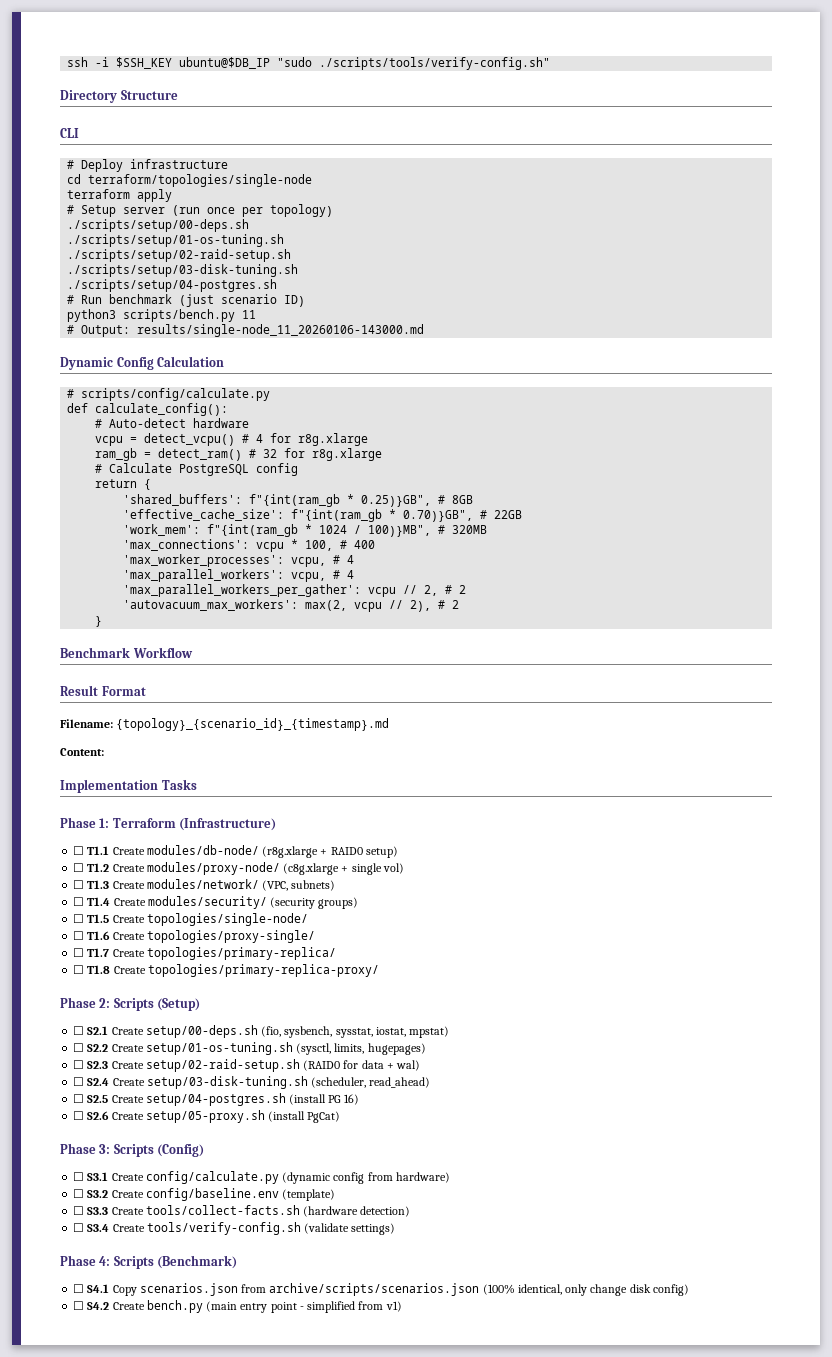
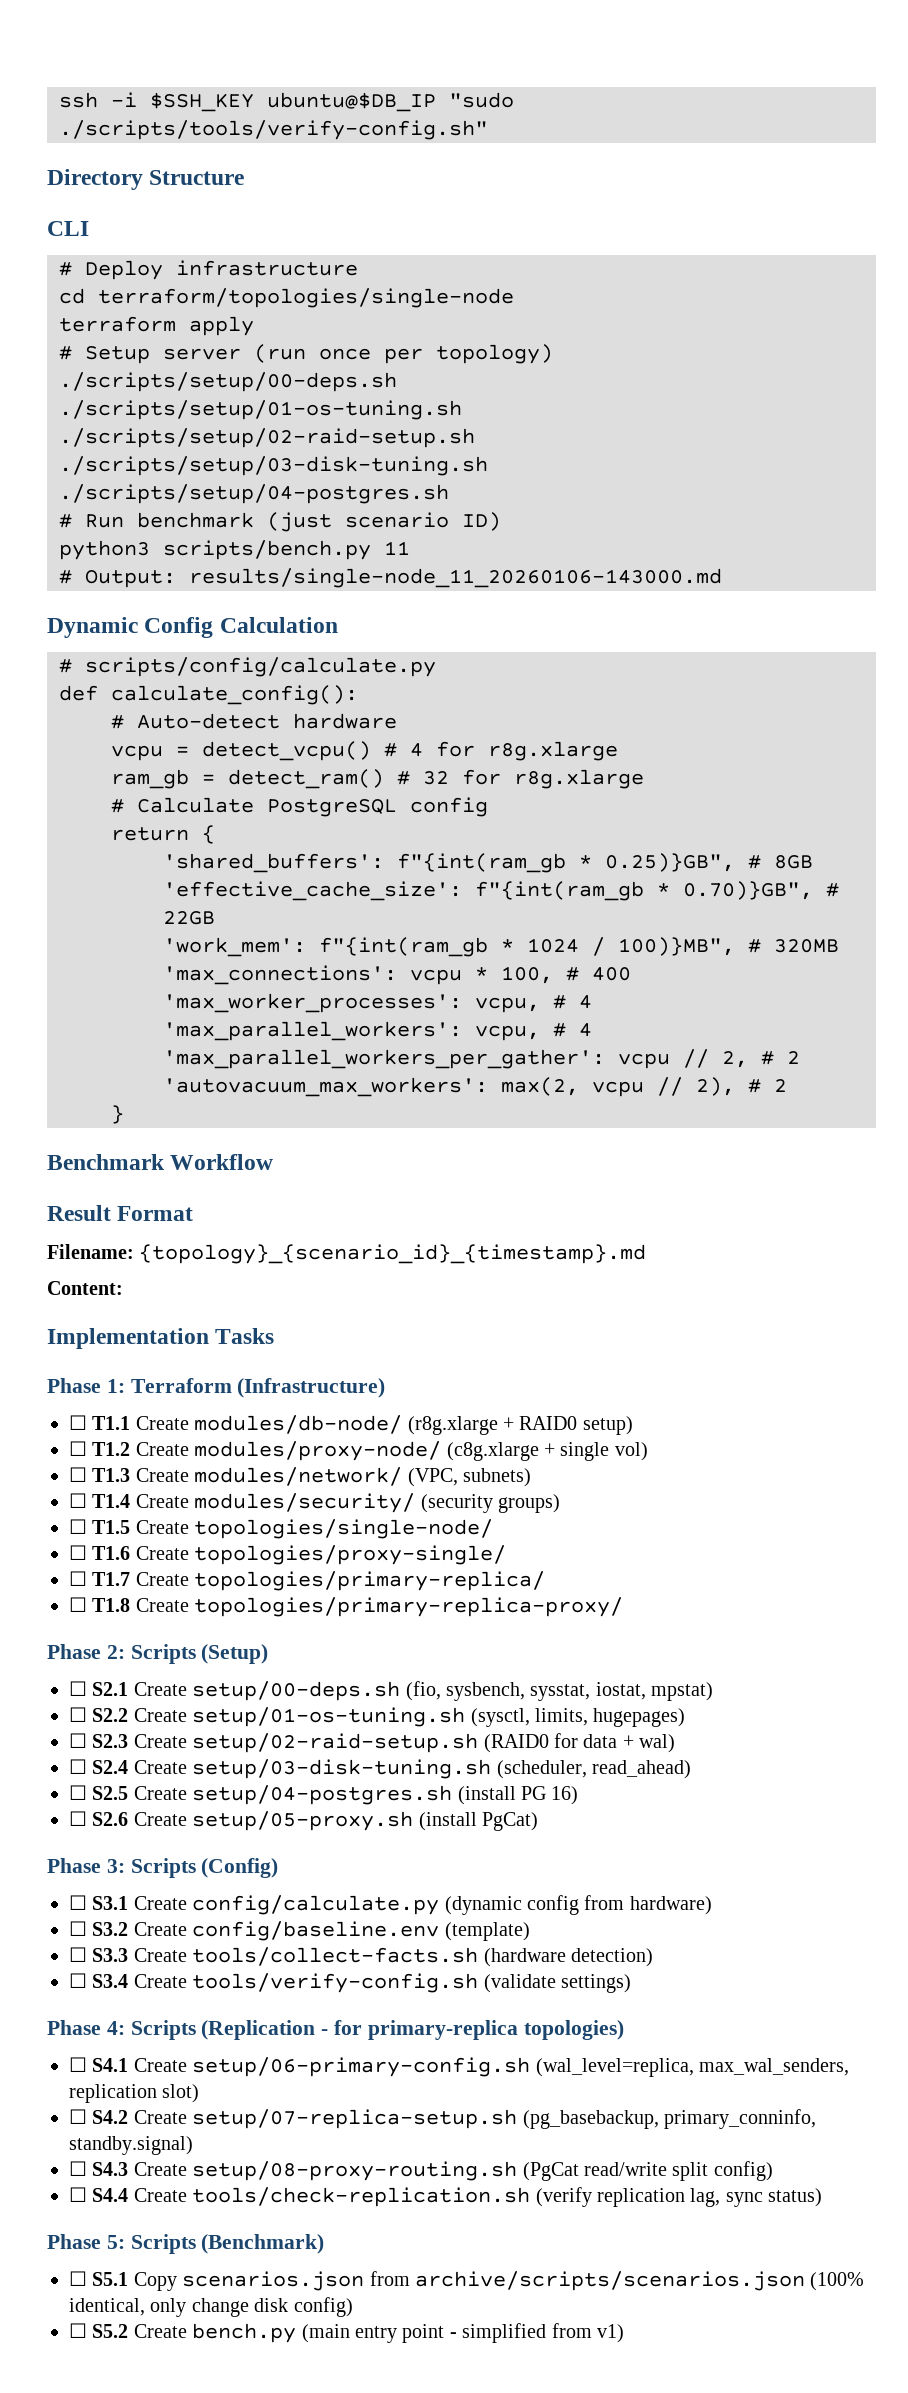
(154, 1262) none -> [201,2020,624,2040] [69,2057,849,2077] [69,2084,200,2103] [69,2109,816,2129] [69,2136,193,2155] [69,2161,773,2181] [69,2187,823,2207] [47,2234,196,2254] (Replication - for primary-replica topologies) // ☐ S4.1 Create setup/06-primary-config.sh (wal_level=replica, max_wal_senders, replication slot) // ☐ S4.2 Create setup/07-replica-setup.sh (pg_basebackup, primary_conninfo, standby.signal) // ☐ S4.3 Create setup/08-proxy-routing.sh (PgCat read/write split config) // ☐ S4.4 Create tools/check-replication.sh (verify replication lag, sync status) // Phase 5: Scripts
[87,1284,110,1293] S4.1 -> [92,2272,129,2286] S5.1
[87,1302,110,1310] S4.2 -> [92,2324,129,2338] S5.2

